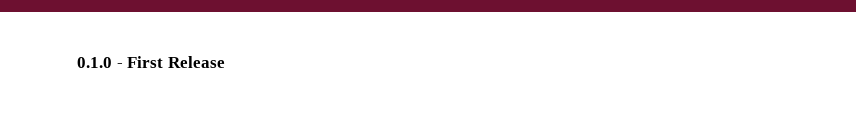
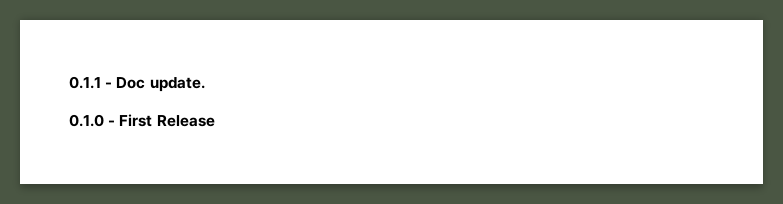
(77, 62) none -> [69,76,205,92] 0.1.1 - Doc update. //

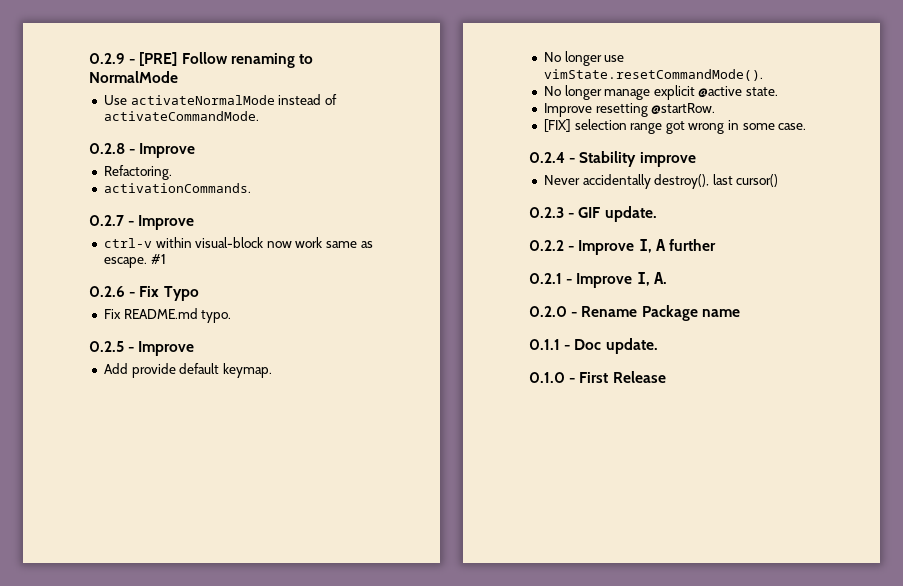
(69, 82) none -> [89,52,313,68] [89,71,178,83] [103,94,337,105] [103,111,259,121] [89,143,196,158] [103,165,172,180] [103,183,251,193] [89,215,195,230] [103,237,373,248] [103,254,166,268] [89,286,199,301] [103,308,232,323] [89,341,195,356] [103,363,272,378] [543,51,625,66] [543,69,763,81] [543,85,779,100] [543,103,716,117] [543,119,807,134] [529,151,696,167] [543,174,779,189] [529,206,657,222] [529,239,716,255] [529,272,667,288] [529,305,740,321] 0.2.9 - [PRE] Follow renaming to NormalMode // Use activateNormalMode instead of activateCommandMode. // 0.2.8 - Improve // Refactoring. // activationCommands. // 0.2.7 - Improve // ctrl-v within visual-block now work same as escape. #1 // 0.2.6 - Fix Typo // Fix README.md typo. // 0.2.5 - Improve // Add provide default keymap. // No longer use vimState.resetCommandMode(). // No longer manage explicit @active state. // Improve resetting @startRow. // [FIX] selection range got wrong in some case. // 0.2.4 - Stability improve // Never accidentally destroy(), last cursor() // 0.2.3 - GIF update. // 0.2.2 - Improve I, A further // 0.2.1 - Improve I, A. // 0.2.0 - Rename Package name //

